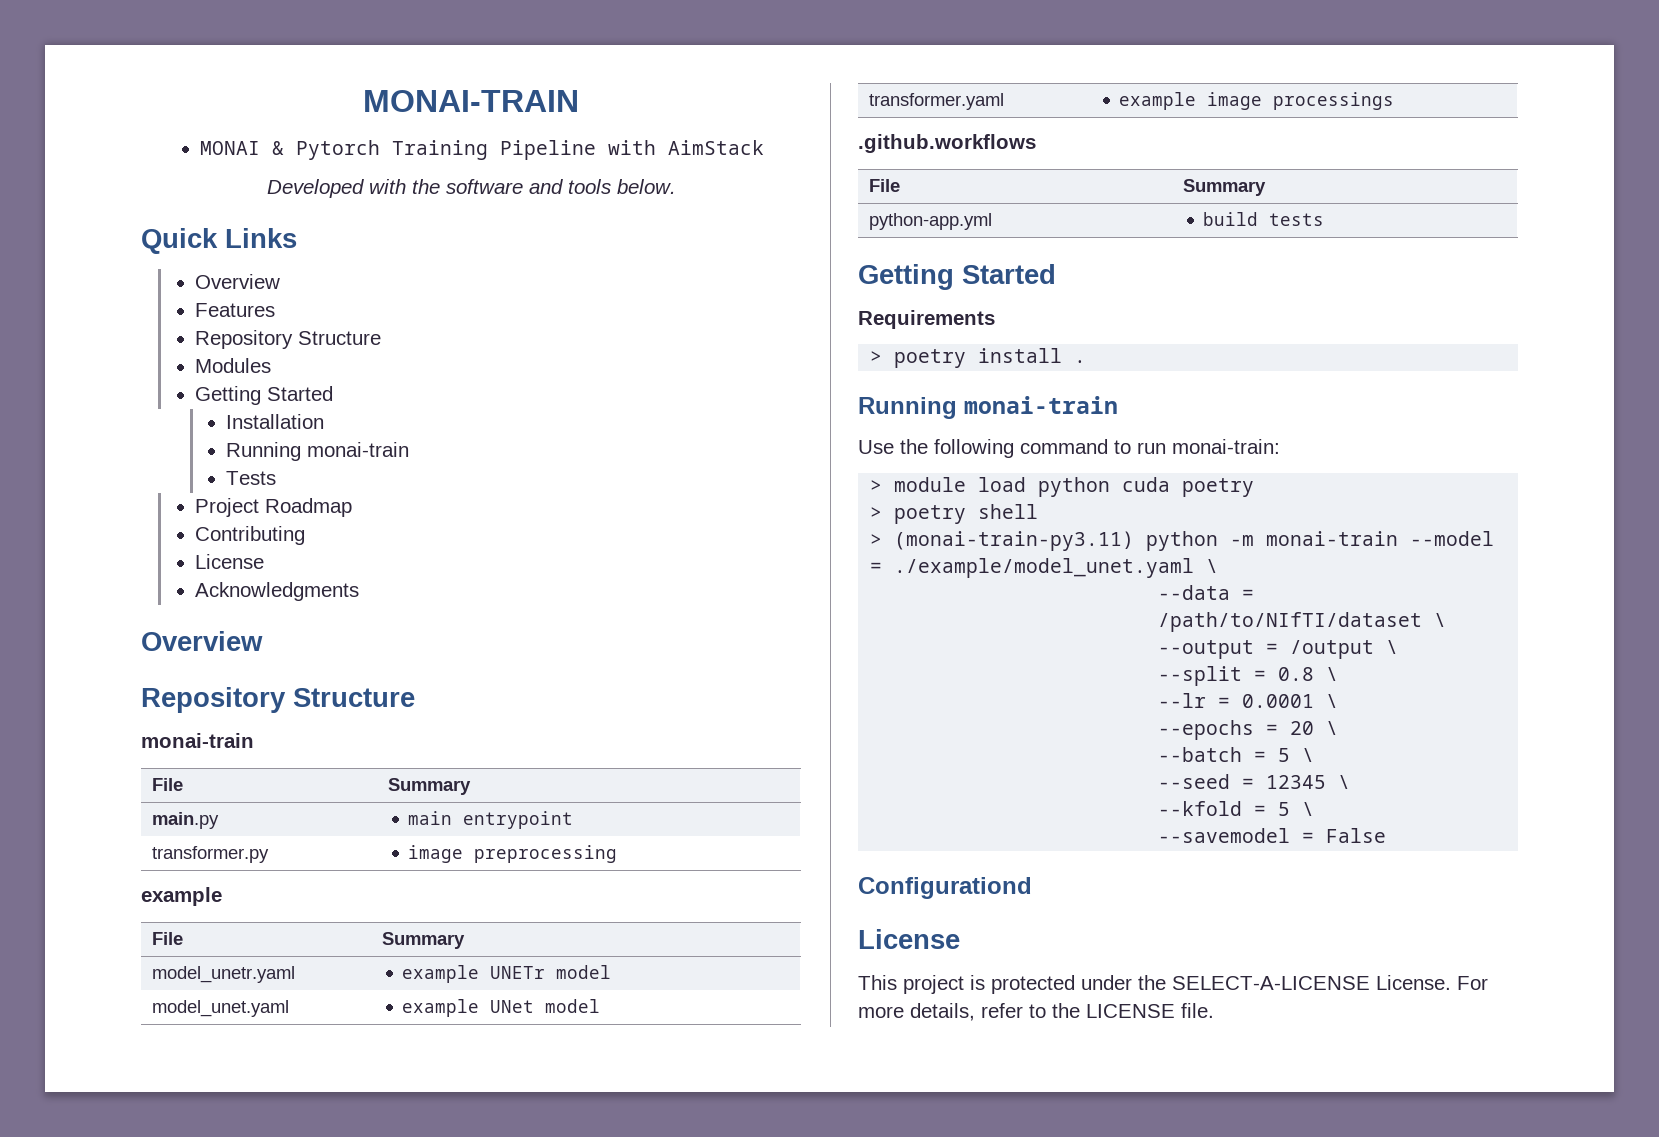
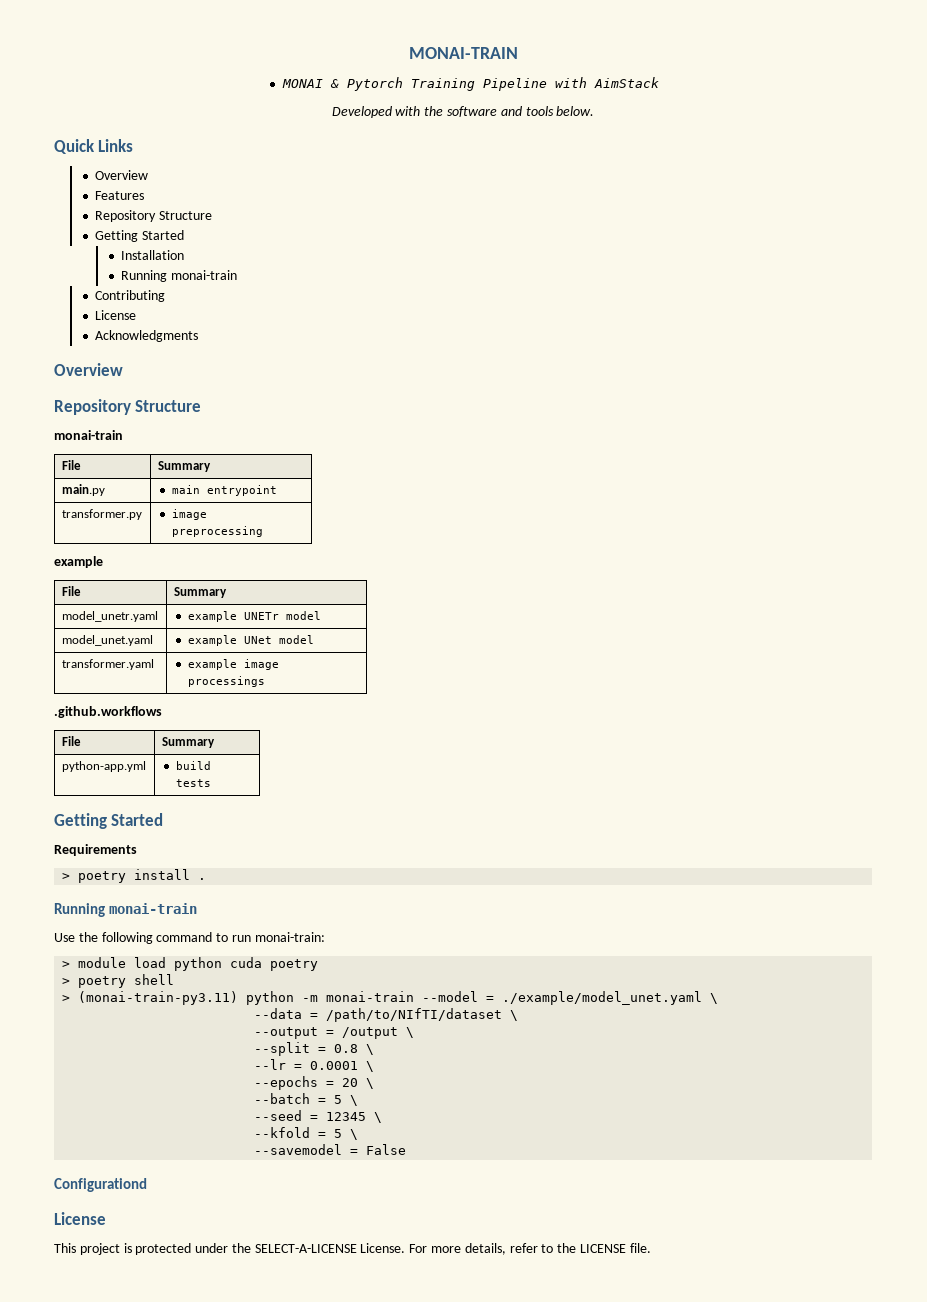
[195,358,272,373] // Modules -> (213, 215) none
[226,471,277,485] [195,498,353,517] // Tests // Project Roadmap -> (238, 275) none

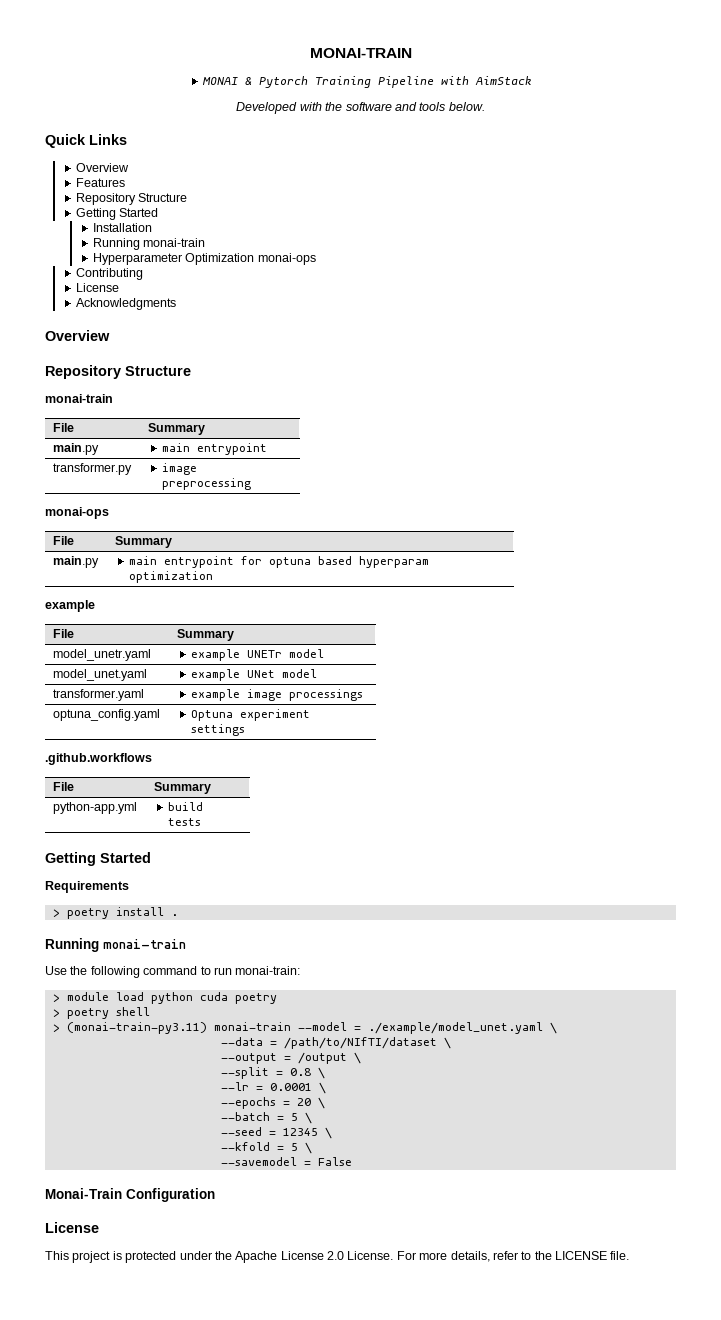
(238, 275) none -> [92,253,316,265] // Hyperparameter Optimization monai-ops
(263, 531) none -> [45,507,109,519] [53,536,75,545] [115,536,173,548] [53,556,100,568] [128,556,429,568] [128,571,213,583] // monai-ops // File | Summary // main.py | main entrypoint for optuna based hyperparam optimization
(265, 681) none -> [53,709,161,721] [190,709,310,721] [190,724,245,736] // optuna_config.yaml | Optuna experiment settings
[246,991,319,1005] python -m -> (207, 1028) none
[54,1178,147,1192] Configurationd -> [45,1188,215,1202] Monai-Train Configuration
[254,1244,357,1253] SELECT-A-LICENSE -> [235,1251,344,1263] Apache License 2.0

